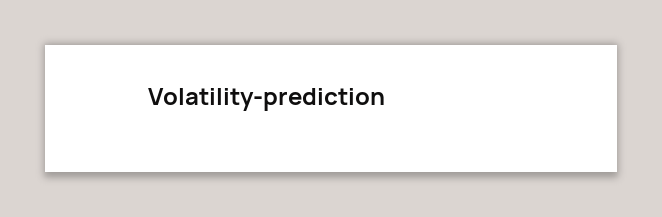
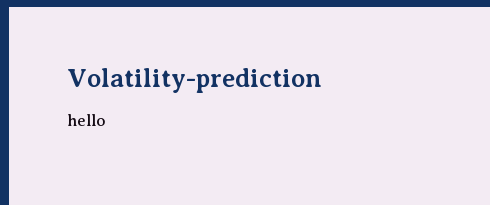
(385, 99) none -> [67,114,106,126] // hello

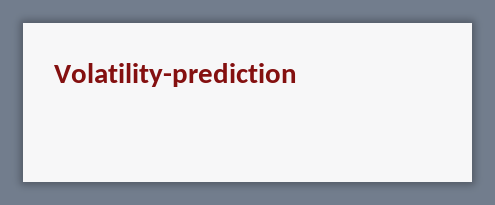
[67,114,106,126] // hello -> (297, 75) none

